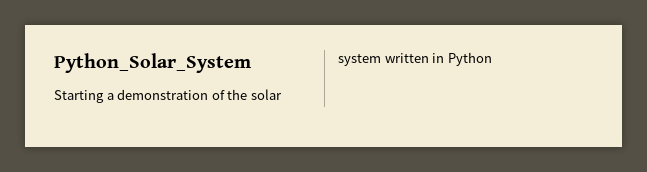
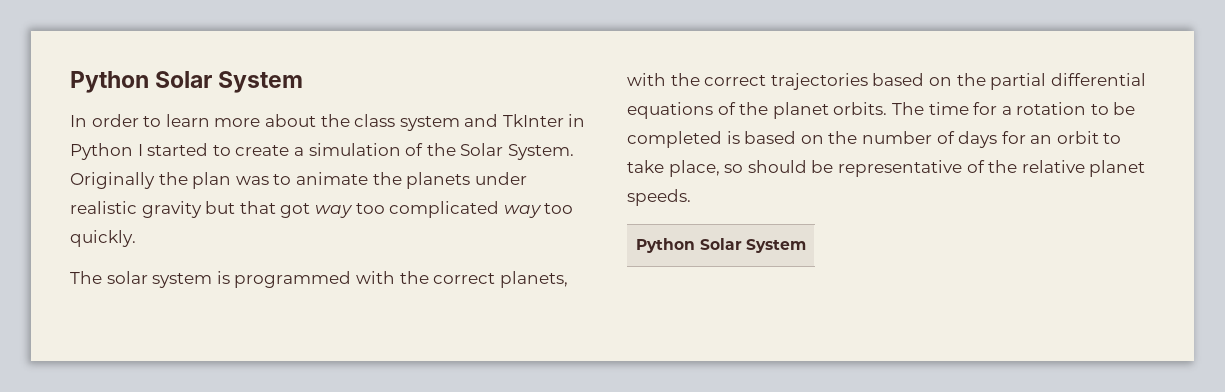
[54,53,251,73] [54,89,282,103] [338,52,492,66] Python_Solar_System // Starting a demonstration of the solar system written in Python -> [70,71,304,93] [70,114,586,131] [70,143,574,160] [70,172,527,189] [70,201,574,218] [70,230,136,247] [70,271,568,288] [627,73,1146,90] [627,102,1136,119] [627,131,1122,148] [627,160,1146,177] [627,189,691,206] [636,238,806,253] Python Solar System // In order to learn more about the class system and TkInter in Python I started to create a simulation of the Solar System. Originally the plan was to animate the planets under realistic gravity but that got way too complicated way too quickly. // The solar system is programmed with the correct planets, with the correct trajectories based on the partial differential equations of the planet orbits. The time for a rotation to be completed is based on the number of days for an orbit to take place, so should be representative of the relative planet speeds. // Python Solar System

